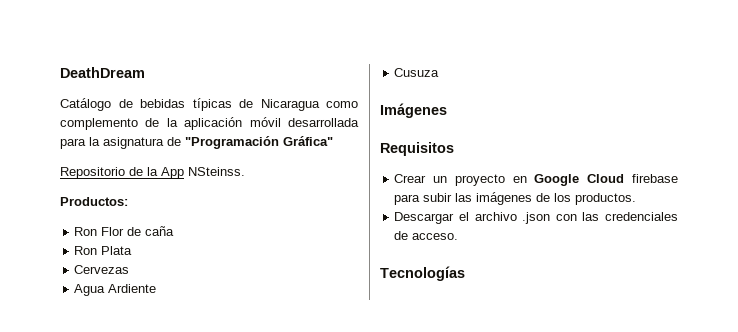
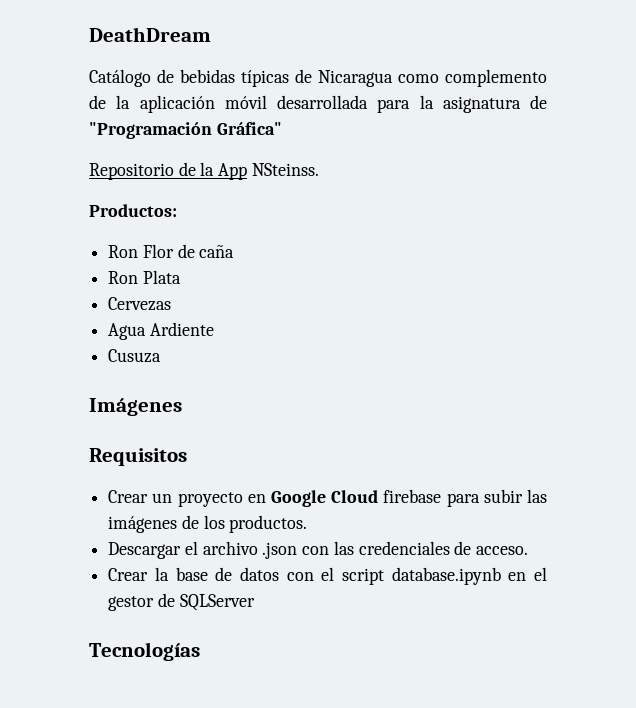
(459, 236) none -> [108,567,547,585] [108,593,255,611] // Crear la base de datos con el script database.ipynb en el gestor de SQLServer

